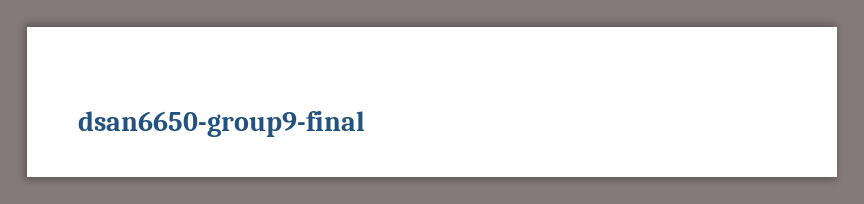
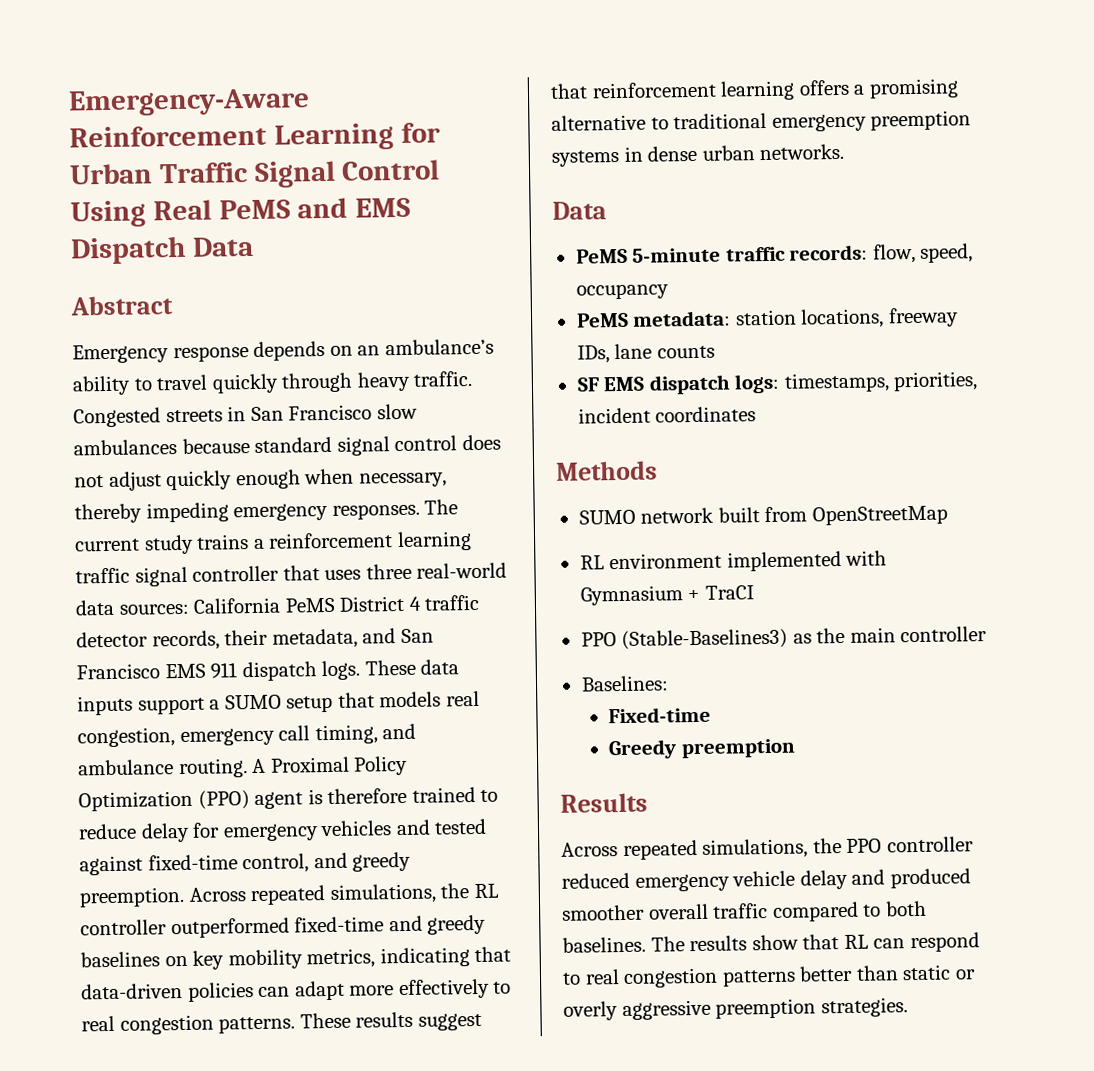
[78,111,365,137] dsan6650-group9-final -> [68,88,310,117] [69,122,441,151] [69,159,441,188] [70,197,412,228] [70,235,254,265] [70,295,173,316] [72,338,494,364] [72,370,473,396] [73,403,418,428] [73,434,501,456] [74,468,447,491] [74,499,459,524] [75,531,472,555] [75,562,508,587] [75,594,481,616] [76,628,434,651] [76,659,460,682] [77,690,480,716] [77,723,417,748] [78,755,409,779] [78,786,499,812] [78,818,488,843] [79,851,412,876] [79,883,499,908] [80,914,487,939] [80,946,512,970] [81,978,512,1002] [81,1011,482,1035] [550,78,959,101] [551,110,972,132] [551,143,845,167] [552,201,607,220] [575,243,974,264] [575,283,669,300] [575,307,959,329] [576,343,715,364] [576,371,979,395] [577,406,757,424] [555,460,658,481] [578,505,948,526] [579,550,888,572] [579,585,754,606] [580,626,988,650] [580,675,669,692] [608,706,712,724] [608,738,796,760] [560,792,648,813] [561,836,974,861] [561,868,971,892] [562,900,927,922] [562,932,980,953] [562,964,976,988] [563,997,908,1021] Emergency-Aware Reinforcement Learning for Urban Traffic Signal Control Using Real PeMS and EMS Dispatch Data // Abstract // Emergency response depends on an ambulance’s ability to travel quickly through heavy traffic. Congested streets in San Francisco slow ambulances because standard signal control does not adjust quickly enough when necessary, thereby impeding emergency responses. The current study trains a reinforcement learning traffic signal controller that uses three real-world data sources: California PeMS District 4 traffic detector records, their metadata, and San Francisco EMS 911 dispatch logs. These data inputs support a SUMO setup that models real congestion, emergency call timing, and ambulance routing. A Proximal Policy Optimization (PPO) agent is therefore trained to reduce delay for emergency vehicles and tested against fixed-time control, and greedy preemption. Across repeated simulations, the RL controller outperformed fixed-time and greedy baselines on key mobility metrics, indicating that data-driven policies can adapt more effectively to real congestion patterns. These results suggest that reinforcement learning offers a promising alternative to traditional emergency preemption systems in dense urban networks. // Data // PeMS 5-minute traffic records: flow, speed, occupancy // PeMS metadata: station locations, freeway IDs, lane counts // SF EMS dispatch logs: timestamps, priorities, incident coordinates // Methods // SUMO network built from OpenStreetMap // RL environment implemented with Gymnasium + TraCI // PPO (Stable-Baselines3) as the main controller // Baselines: // Fixed-time // Greedy preemption // Results // Across repeated simulations, the PPO controller reduced emergency vehicle delay and produced smoother overall traffic compared to both baselines. The results show that RL can respond to real congestion patterns better than static or overly aggressive preemption strategies.

